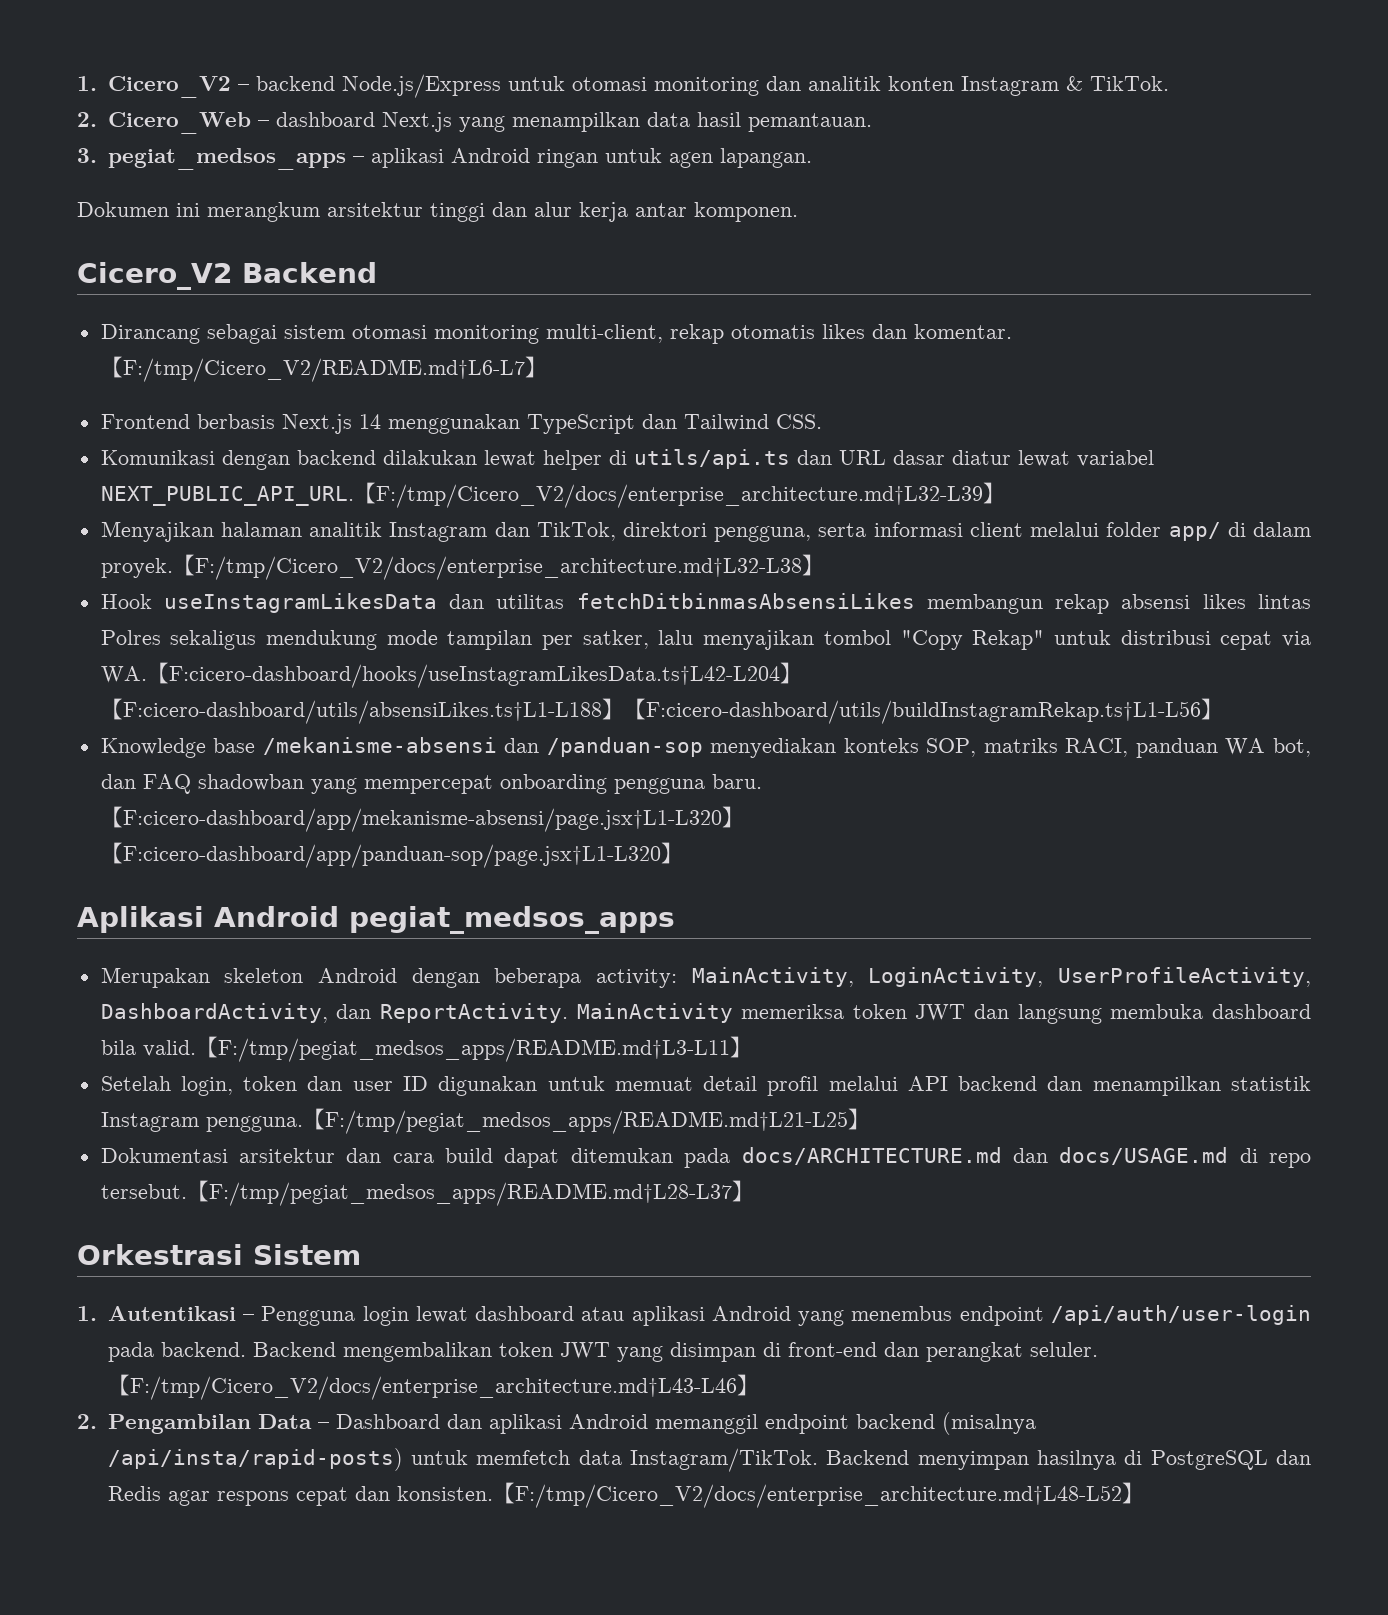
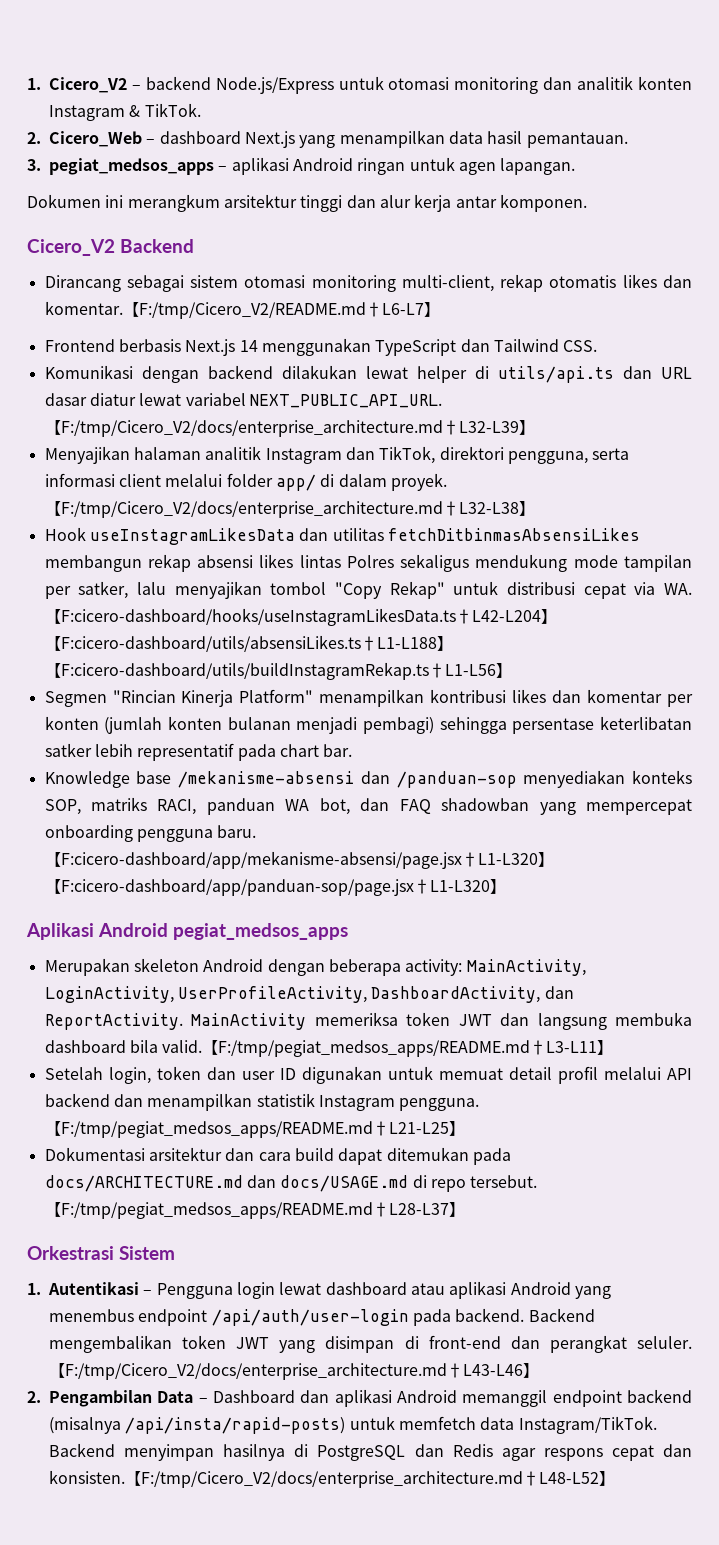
(1223, 709) none -> [44,689,693,707] [44,716,692,734] [44,743,353,761] // Segmen "Rincian Kinerja Platform" menampilkan kontribusi likes dan komentar per konten (jumlah konten bulanan menjadi pembagi) sehingga persentase keterlibatan satker lebih representatif pada chart bar.

